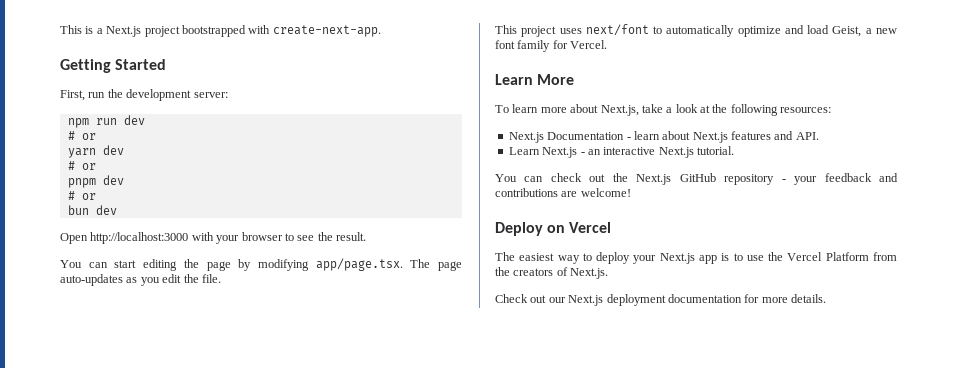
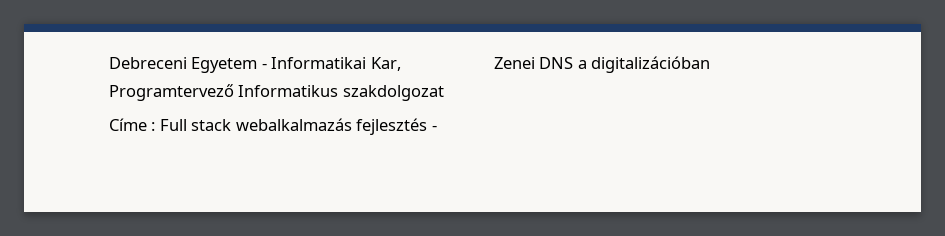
[60,25,381,37] [60,59,167,73] [60,89,228,101] [67,115,145,128] [67,131,96,140] [67,145,124,158] [67,161,96,170] [67,175,124,188] [67,191,96,200] [67,205,117,215] [60,232,366,244] [60,258,462,271] [60,274,221,286] [495,24,897,37] [495,40,608,52] [495,74,575,85] [495,104,832,116] [508,131,819,143] [508,146,734,158] [495,173,898,185] [495,188,631,197] [495,222,612,236] [495,252,897,264] [495,267,609,279] [495,294,826,306] This is a Next.js project bootstrapped with create-next-app. // Getting Started // First, run the development server: // npm run dev // # or // yarn dev // # or // pnpm dev // # or // bun dev // Open http://localhost:3000 with your browser to see the result. // You can start editing the page by modifying app/page.tsx. The page auto-updates as you edit the file. // This project uses next/font to automatically optimize and load Geist, a new font family for Vercel. // Learn More // To learn more about Next.js, take a look at the following resources: // Next.js Documentation - learn about Next.js features and API. // Learn Next.js - an interactive Next.js tutorial. // You can check out the Next.js GitHub repository - your feedback and contributions are welcome! // Deploy on Vercel // The easiest way to deploy your Next.js app is to use the Vercel Platform from the creators of Next.js. // Check out our Next.js deployment documentation for more details. -> [109,57,401,73] [109,84,444,101] [109,118,437,135] [494,56,711,73] Debreceni Egyetem - Informatikai Kar, Programtervező Informatikus szakdolgozat // Címe : Full stack webalkalmazás fejlesztés - Zenei DNS a digitalizációban

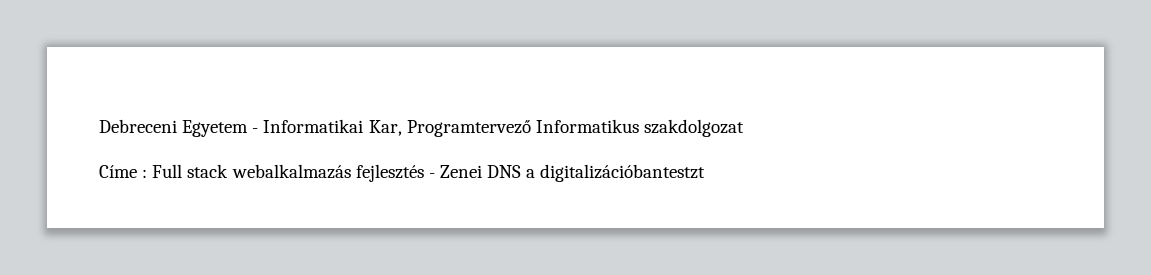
[591,56,711,73] digitalizációban -> [540,164,706,182] digitalizációbantestzt

